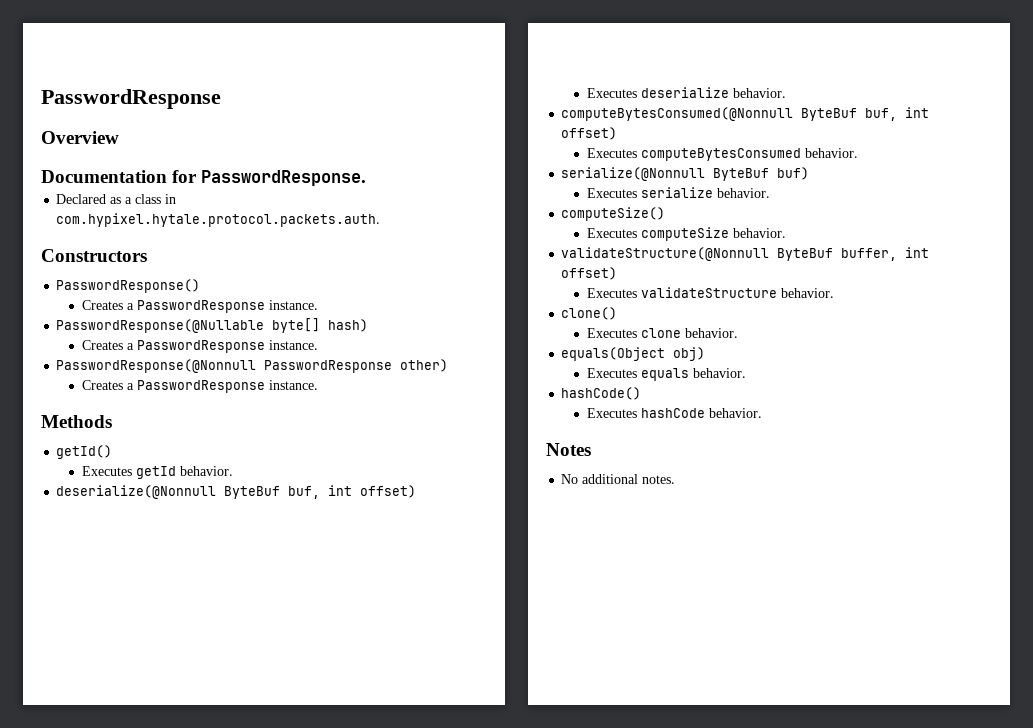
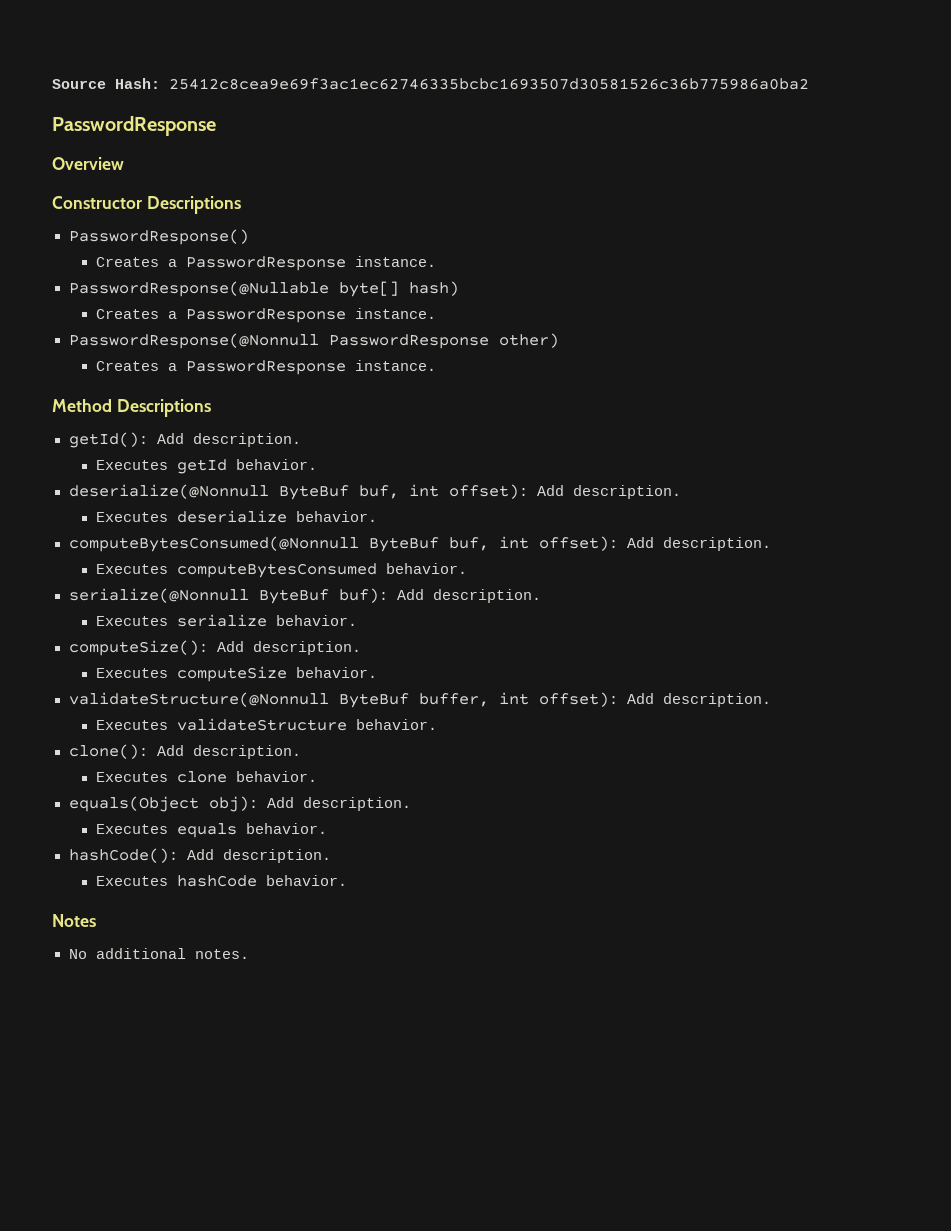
(41, 99) none -> [52,78,809,90] Source Hash: 25412c8cea9e69f3ac1ec62746335bcbc1693507d30581526c36b775986a0ba2 //
[41,170,367,186] [56,194,177,204] [56,213,381,227] [41,249,147,262] Documentation for PasswordResponse. // Declared as a class in com.hypixel.hytale.protocol.packets.auth. // Constructors -> [52,196,241,214] Constructor Descriptions
[41,415,112,428] [56,445,113,459] Methods // getId() -> [52,399,211,417] [68,432,301,448] Method Descriptions // getId(): Add description.
[360,485,417,498] offset) -> [448,484,681,499] offset): Add description.
[561,127,618,140] offset) -> [538,536,771,551] offset): Add description.
[777,167,810,180] buf) -> [338,588,541,603] buf): Add description.
[561,207,666,221] computeSize() -> [68,640,361,656] computeSize(): Add description.
[561,267,618,280] offset) -> [538,692,771,707] offset): Add description.
[561,307,618,320] clone() -> [68,744,301,759] clone(): Add description.
[673,347,706,361] obj) -> [208,796,411,812] obj): Add description.
[561,387,642,400] hashCode() -> [68,848,331,863] hashCode(): Add description.

